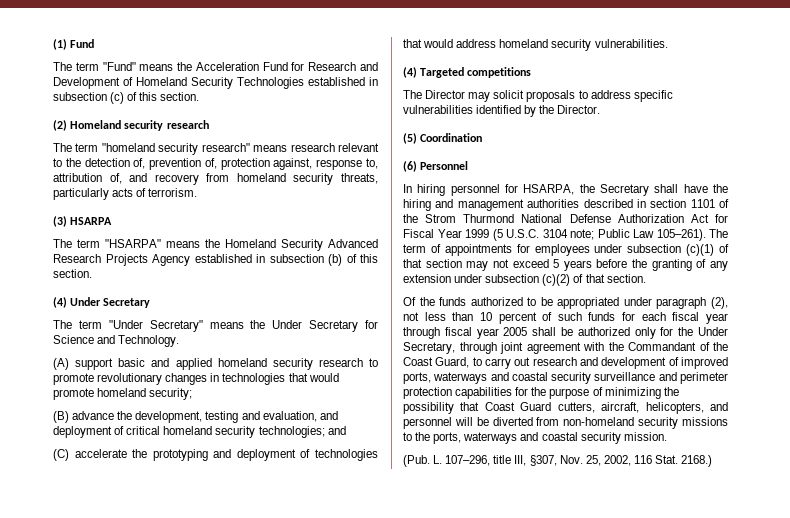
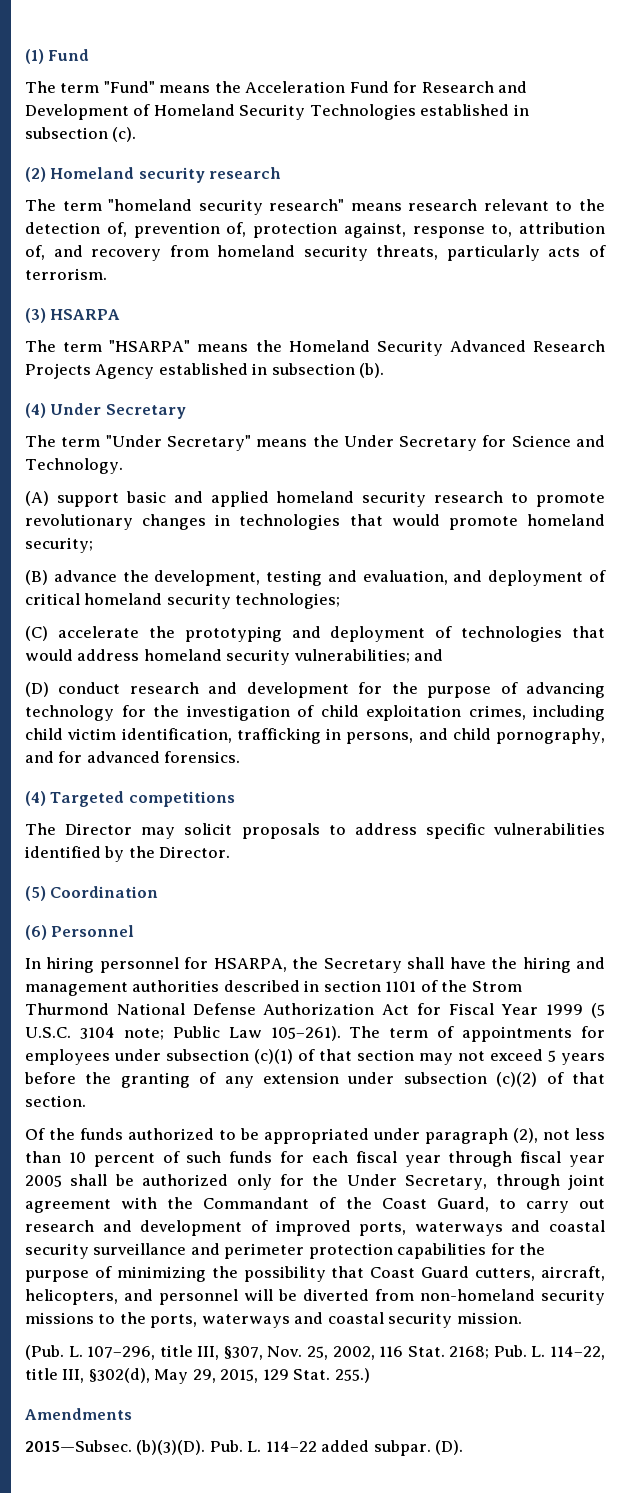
[110,92,200,104] (c) of this section. -> [112,127,137,142] (c).
[328,254,378,266] [53,269,92,278] (b) of this section. -> [359,363,385,378] (b).
[327,426,346,435] and -> (341, 601) none
[594,39,668,48] vulnerabilities. -> [293,649,444,663] [25,682,605,698] [25,705,605,721] [25,728,605,744] [25,751,241,763] vulnerabilities; and // (D) conduct research and development for the purpose of advancing technology for the investigation of child exploitation crimes, including child victim identification, trafficking in persons, and child pornography, and for advanced forensics.
[681,455,713,467] 2168.) -> [449,1345,605,1360] [25,1368,370,1384] [25,1408,132,1420] [25,1440,464,1456] 2168; Pub. L. 114–22, title III, §302(d), May 29, 2015, 129 Stat. 255.) // Amendments // 2015—Subsec. (b)(3)(D). Pub. L. 114–22 added subpar. (D).

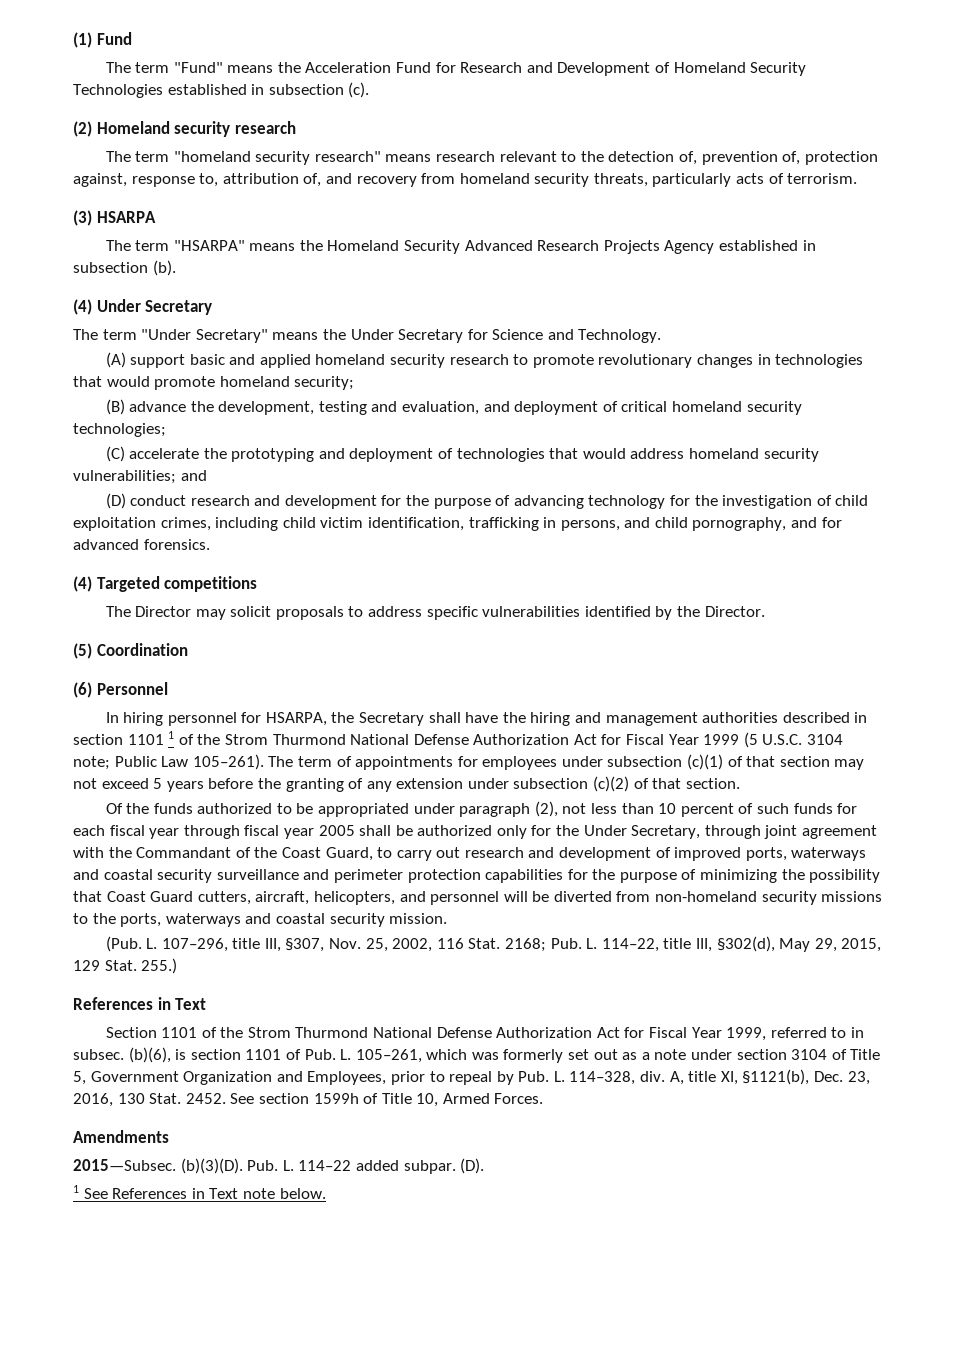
(417, 986) none -> [168,731,175,739] 1
(370, 1375) none -> [73,997,207,1010] [105,1027,864,1041] [73,1047,881,1063] [73,1069,870,1085] [73,1093,544,1107] // References in Text // Section 1101 of the Strom Thurmond National Defense Authorization Act for Fiscal Year 1999, referred to in subsec. (b)(6), is section 1101 of Pub. L. 105–261, which was formerly set out as a note under section 3104 of Title 5, Government Organization and Employees, prior to repeal by Pub. L. 114–328, div. A, title XI, §1121(b), Dec. 23, 2016, 130 Stat. 2452. See section 1599h of Title 10, Armed Forces.
(464, 1447) none -> [73,1185,326,1199] // 1 See References in Text note below.

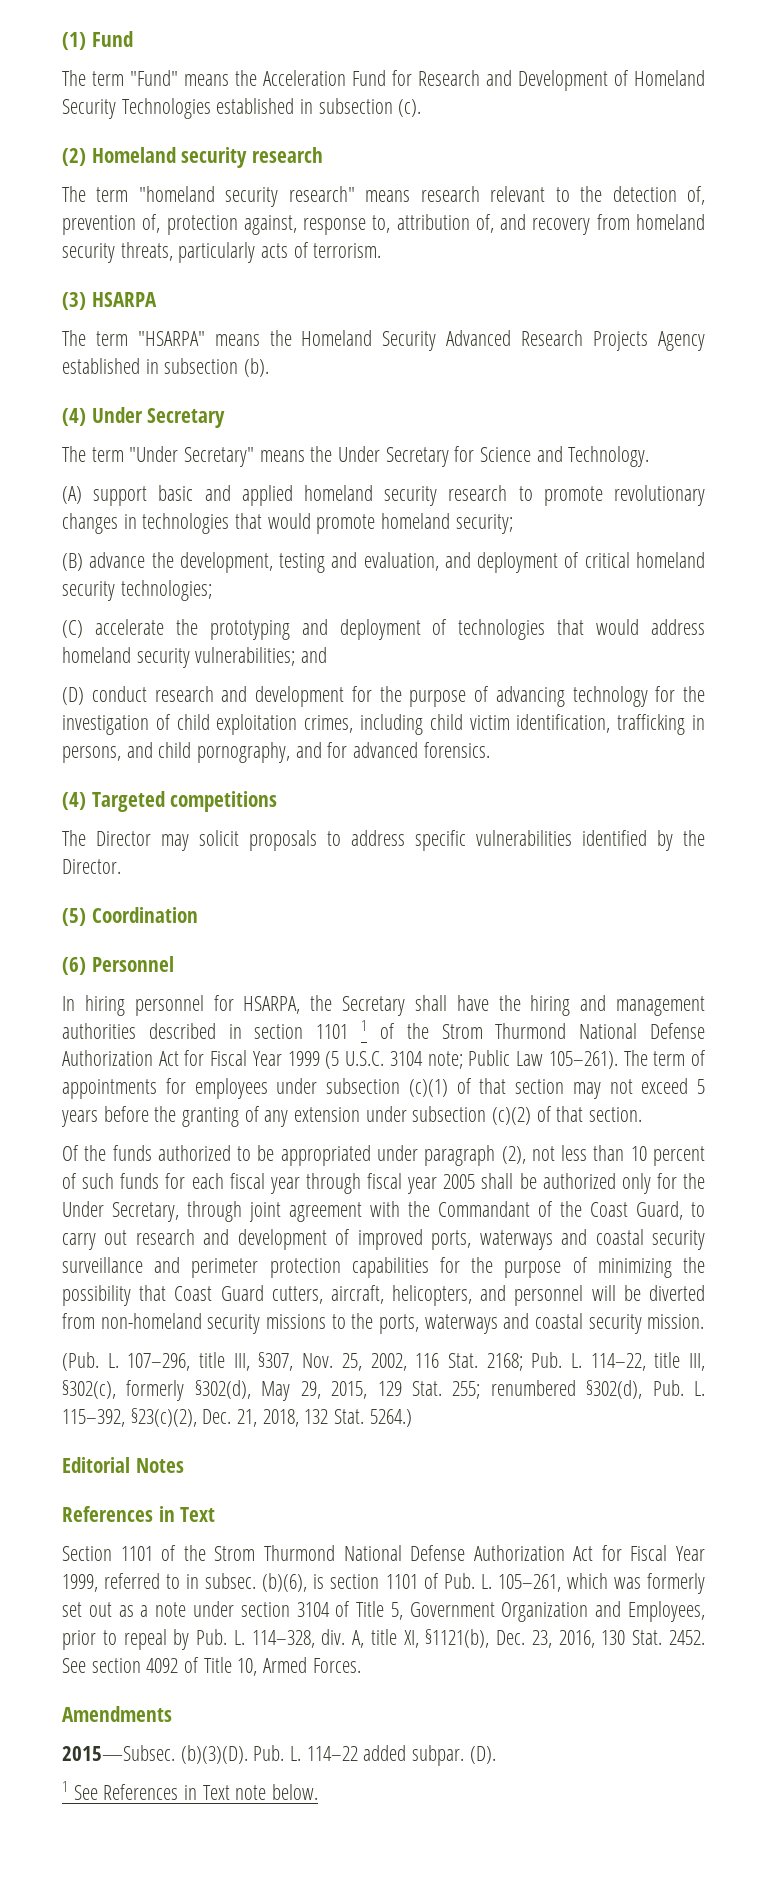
(712, 945) none -> [62,1380,185,1401] §302(c), formerly
[141,958,178,974] 255.) -> [452,1380,705,1399] [62,1408,412,1427] [62,1457,184,1473] 255; renumbered §302(d), Pub. L. 115–392, §23(c)(2), Dec. 21, 2018, 132 Stat. 5264.) // Editorial Notes
[313,1093,359,1104] 1599h -> [146,1658,179,1673] 4092

